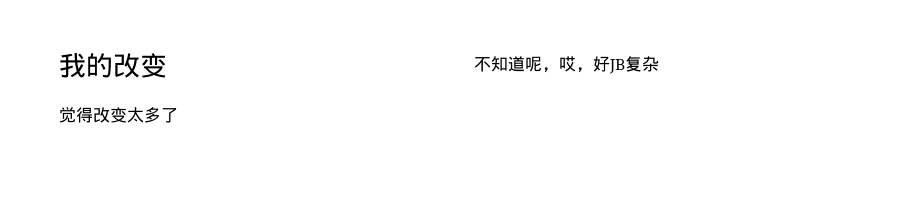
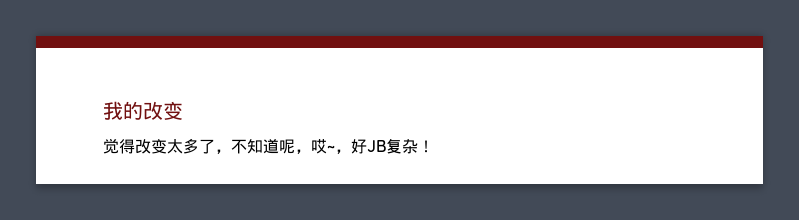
(178, 115) // -> [215,149,231,154] ，
(576, 64) none -> [327,145,335,152] ~
(659, 64) none -> [418,140,434,153] ！

